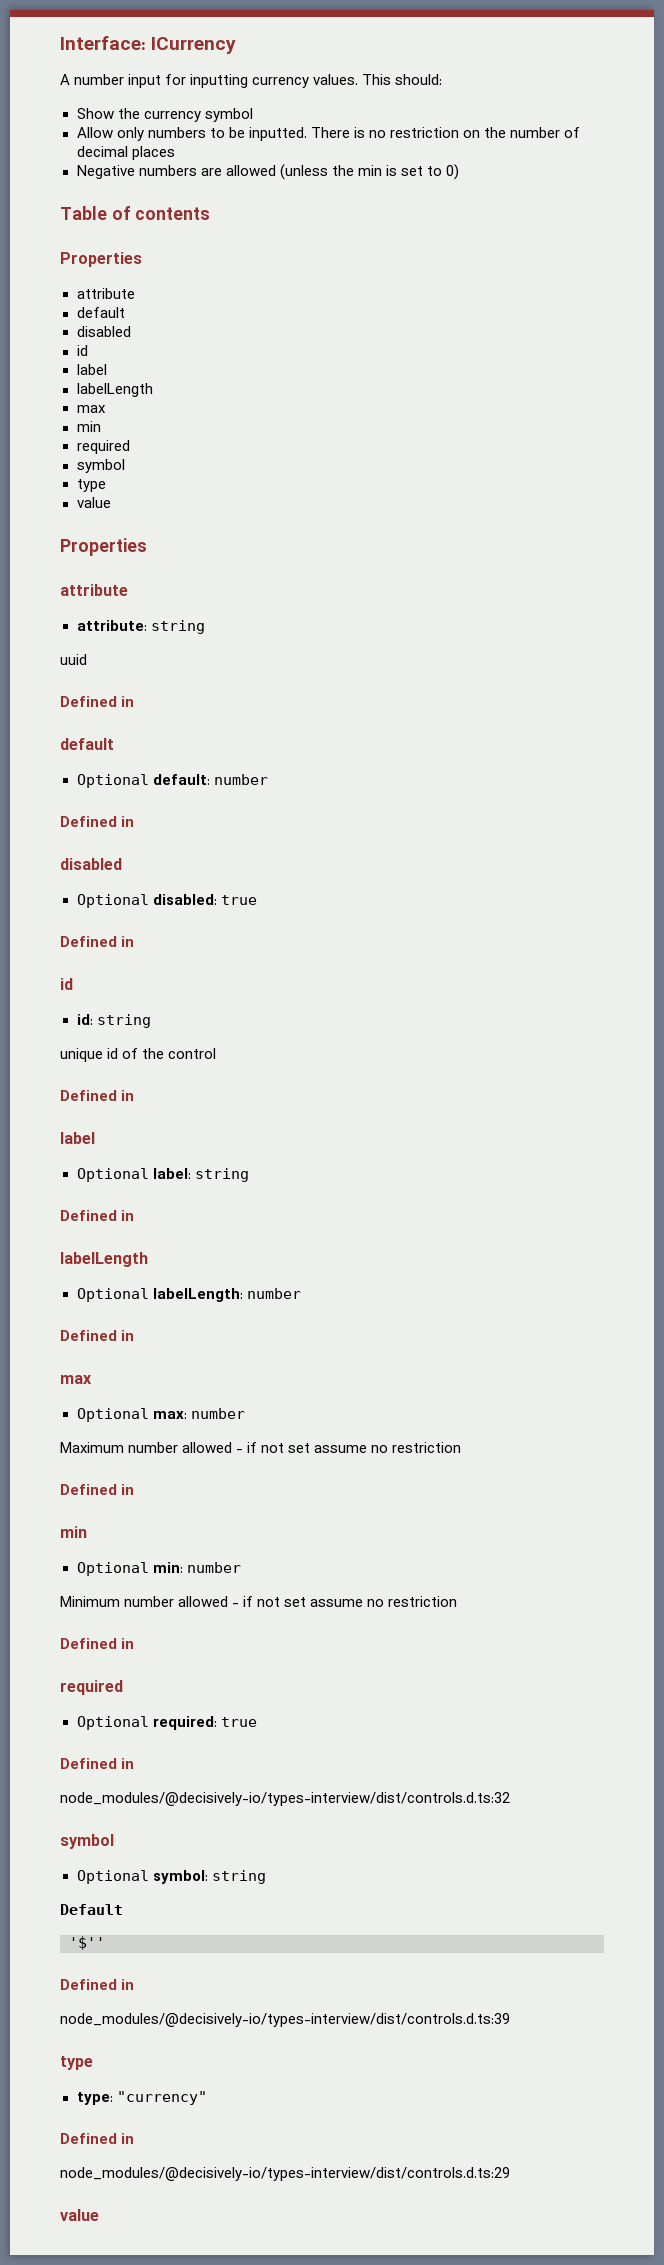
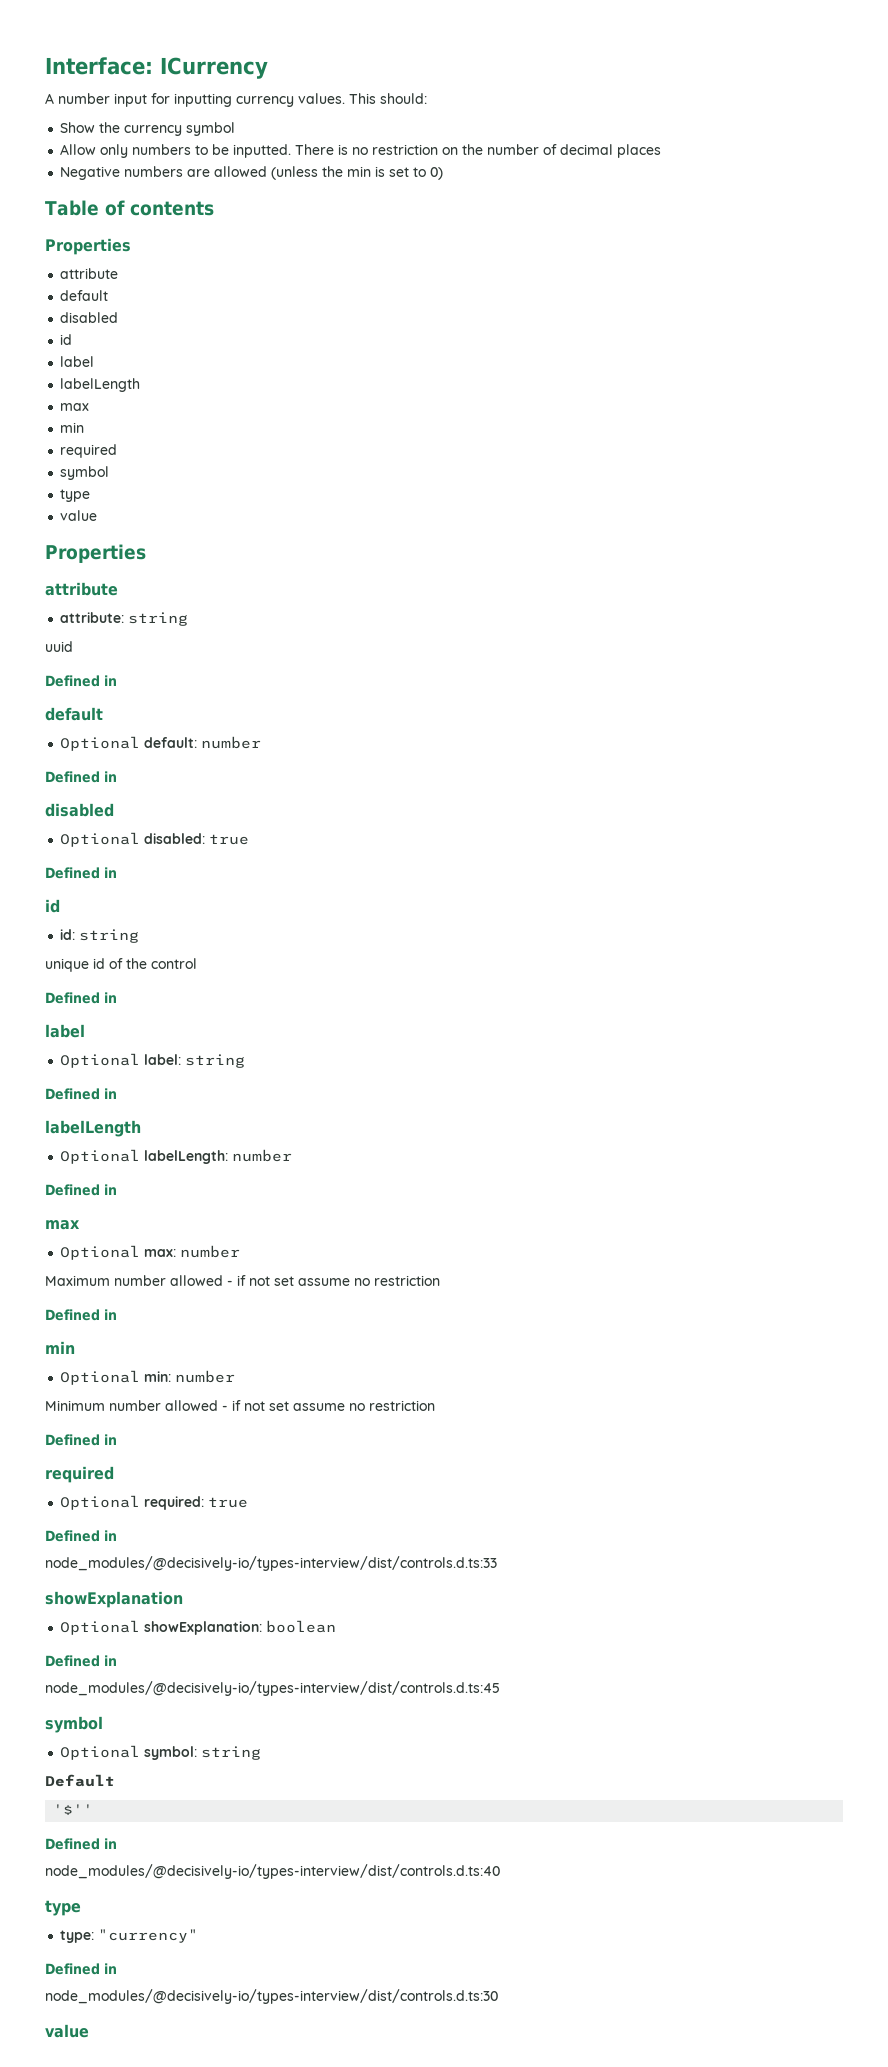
[60,1792,510,1806] node_modules/@decisively-io/types-interview/dist/controls.d.ts:32 -> [45,1556,497,1571] [45,1591,183,1608] [60,1620,337,1635] [45,1655,117,1667] [45,1681,500,1696] node_modules/@decisively-io/types-interview/dist/controls.d.ts:33 // showExplanation // Optional showExplanation: boolean // Defined in // node_modules/@decisively-io/types-interview/dist/controls.d.ts:45
[60,2013,510,2027] node_modules/@decisively-io/types-interview/dist/controls.d.ts:39 -> [45,1864,500,1879] node_modules/@decisively-io/types-interview/dist/controls.d.ts:40
[60,2167,510,2181] node_modules/@decisively-io/types-interview/dist/controls.d.ts:29 -> [45,1989,498,2004] node_modules/@decisively-io/types-interview/dist/controls.d.ts:30

